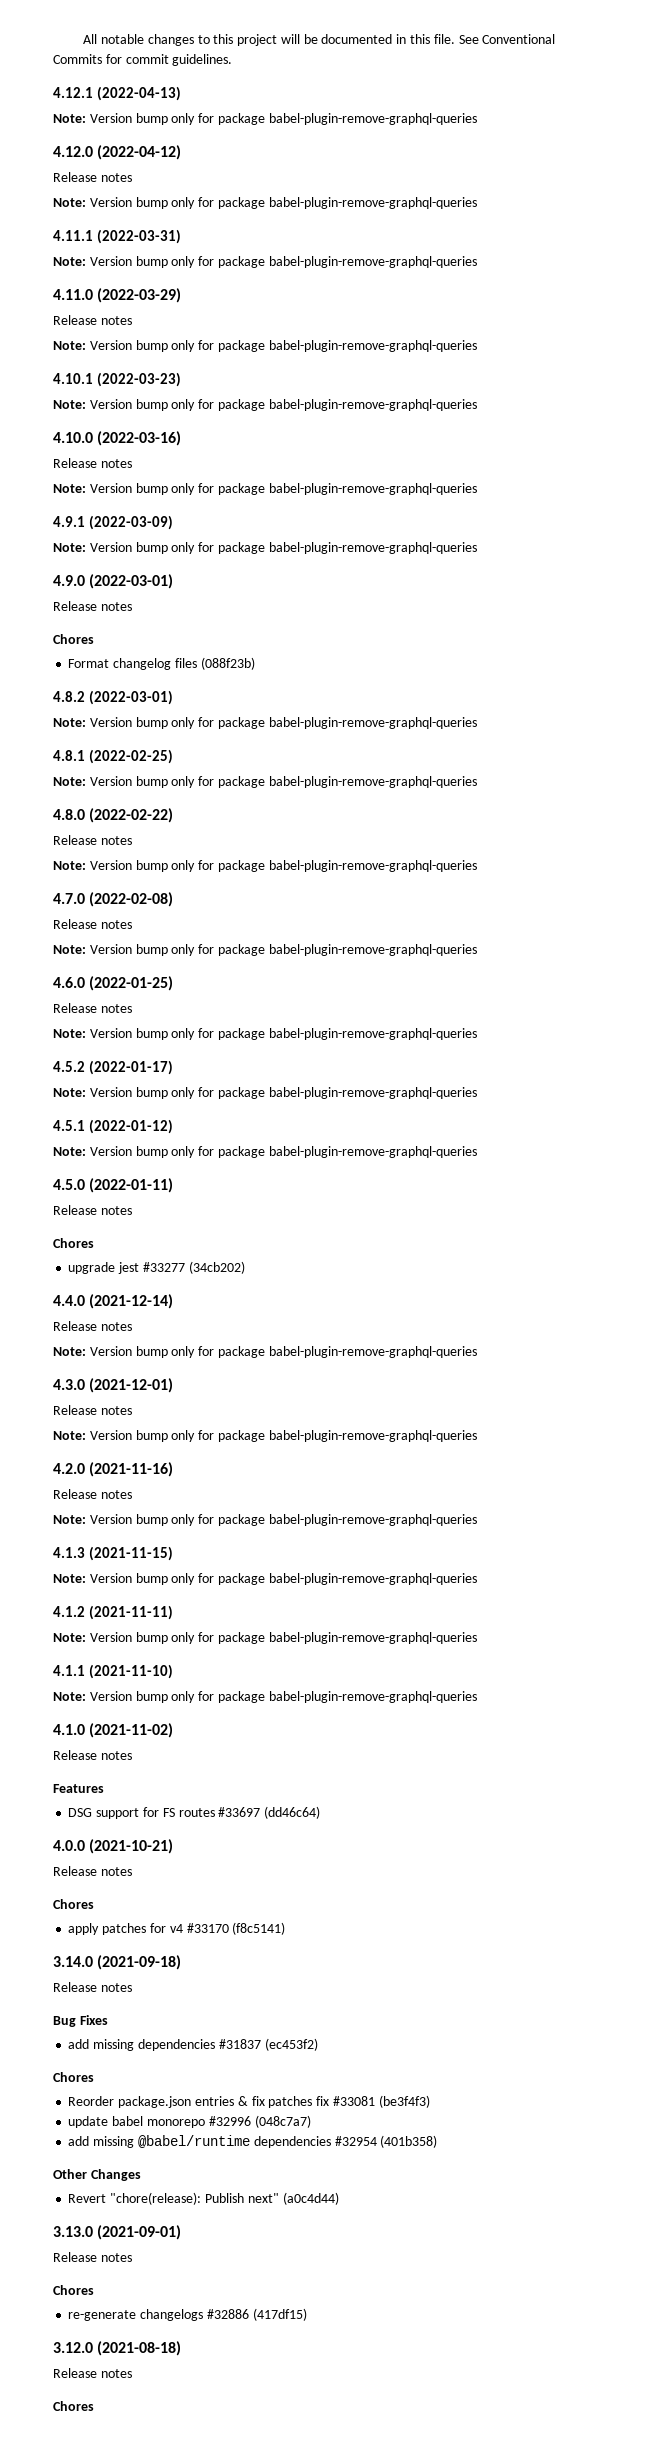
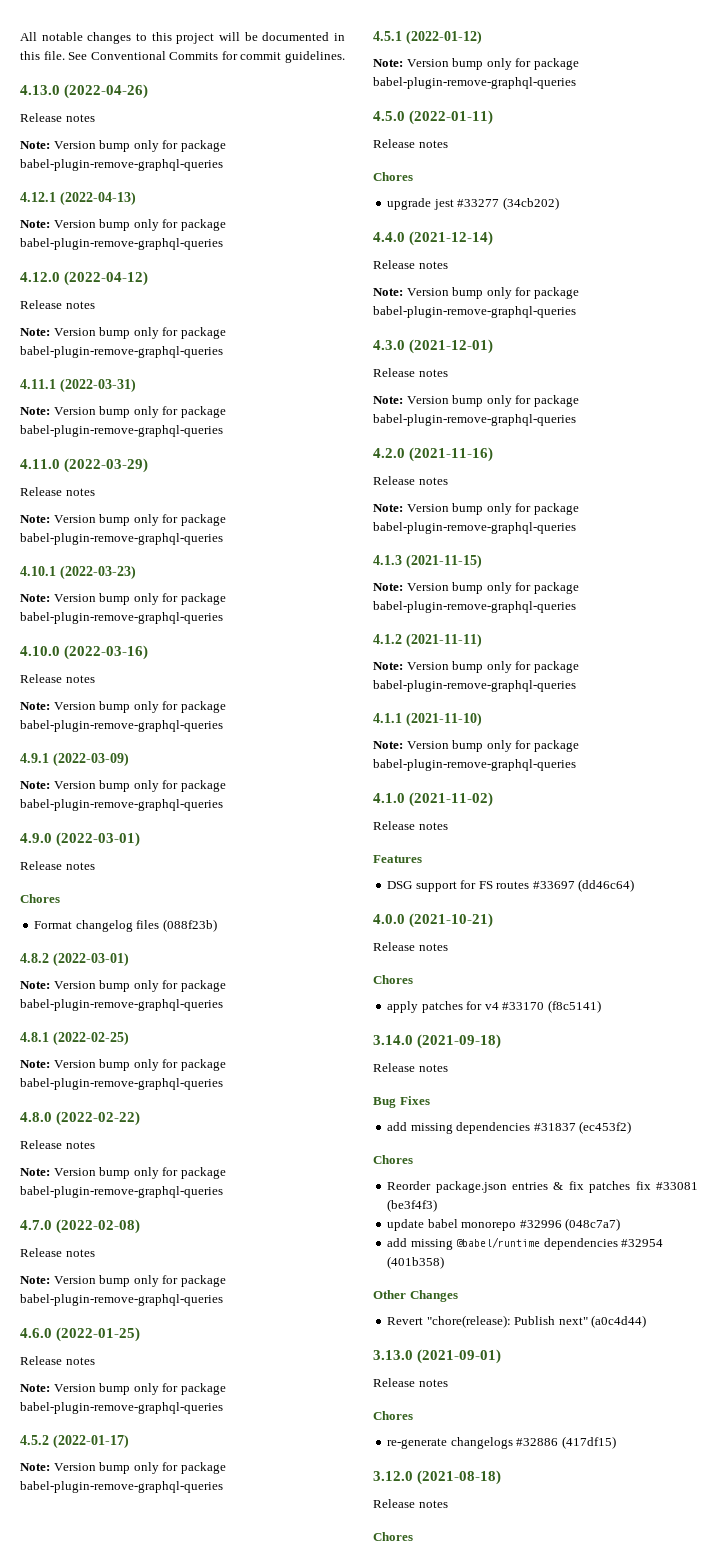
(233, 60) none -> [20,84,149,99] [20,113,95,122] [20,140,226,152] [20,159,223,171] // 4.13.0 (2022-04-26) // Release notes // Note: Version bump only for package babel-plugin-remove-graphql-queries

